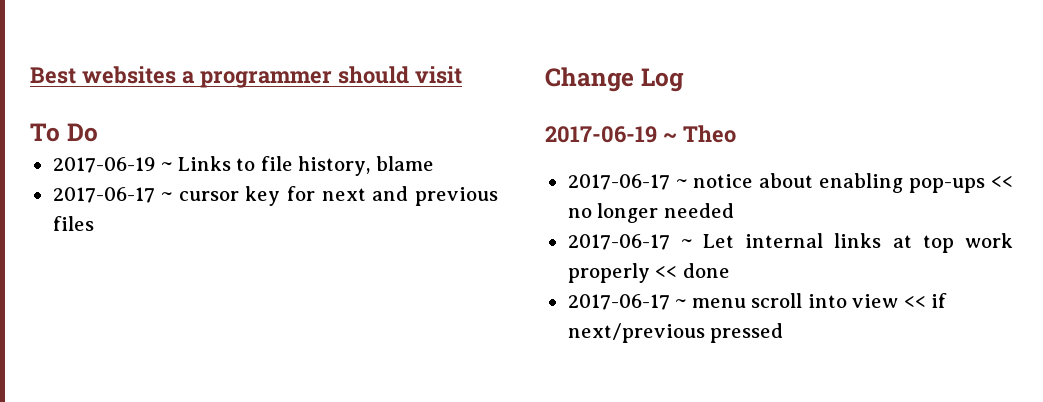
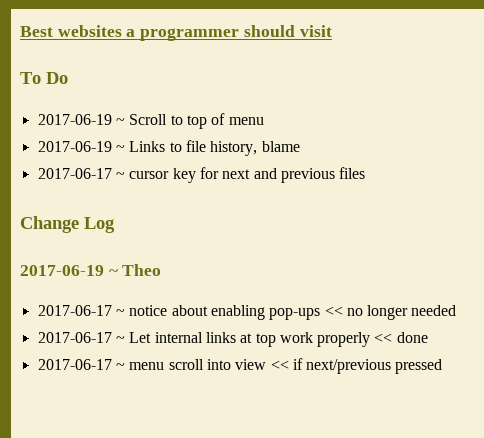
(98, 132) none -> [37,113,264,129] // 2017-06-19 ~ Scroll to top of menu

